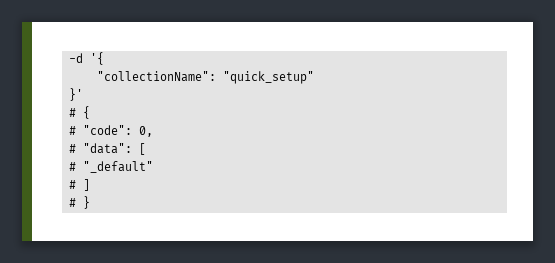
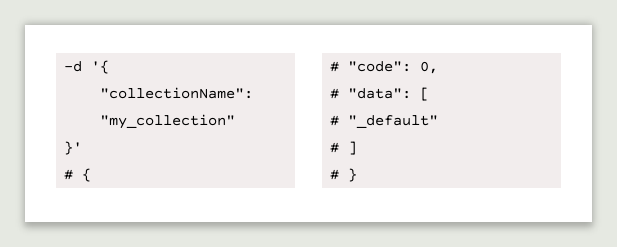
[222,71,314,84] "quick_setup" -> [100,114,236,129] "my_collection"

